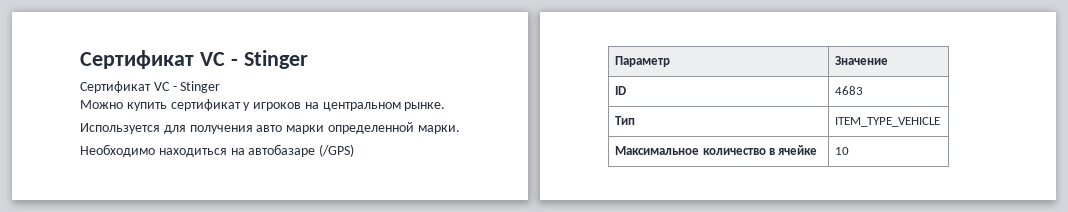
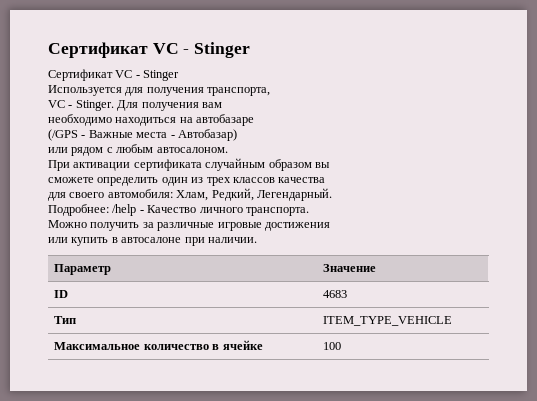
[80,99,446,111] [80,122,460,134] [80,144,355,157] Можно купить сертификат у игроков на центральном рынке. // Используется для получения авто марки определенной марки. // Необходимо находиться на автобазаре (/GPS) -> [48,85,271,96] [48,100,222,111] [48,114,255,126] [48,129,237,141] [48,144,228,156] [48,158,330,171] [48,177,326,186] [48,188,332,201] [48,204,309,216] [48,220,330,231] [48,237,257,246] Используется для получения транспорта, // VC - Stinger. Для получения вам // необходимо находиться на автобазаре // (/GPS - Важные места - Автобазар) // или рядом с любым автосалоном. // При активации сертификата случайным образом вы // сможете определить один из трех классов качества // для своего автомобиля: Хлам, Редкий, Легендарный. // Подробнее: /help - Качество личного транспорта. // Можно получить за различные игровые достижения // или купить в автосалоне при наличии.
[835,147,850,155] 10 -> [323,342,342,350] 100

